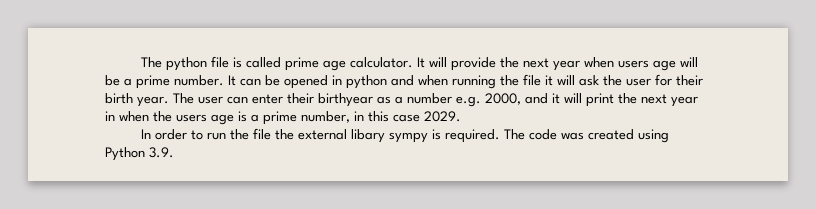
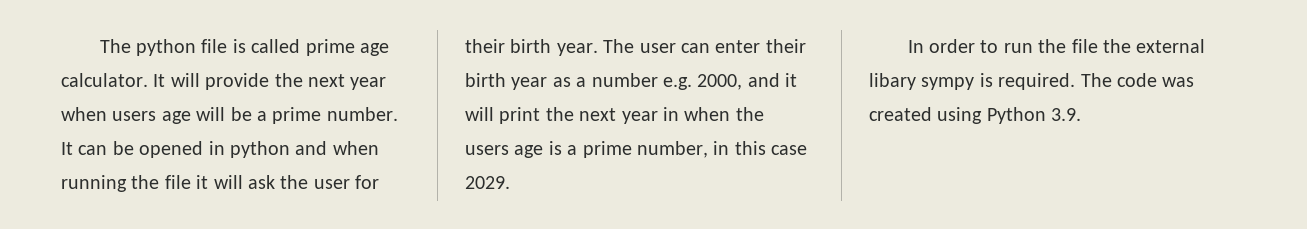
[318,93,373,107] birthyear -> [465,73,548,90] birth year

